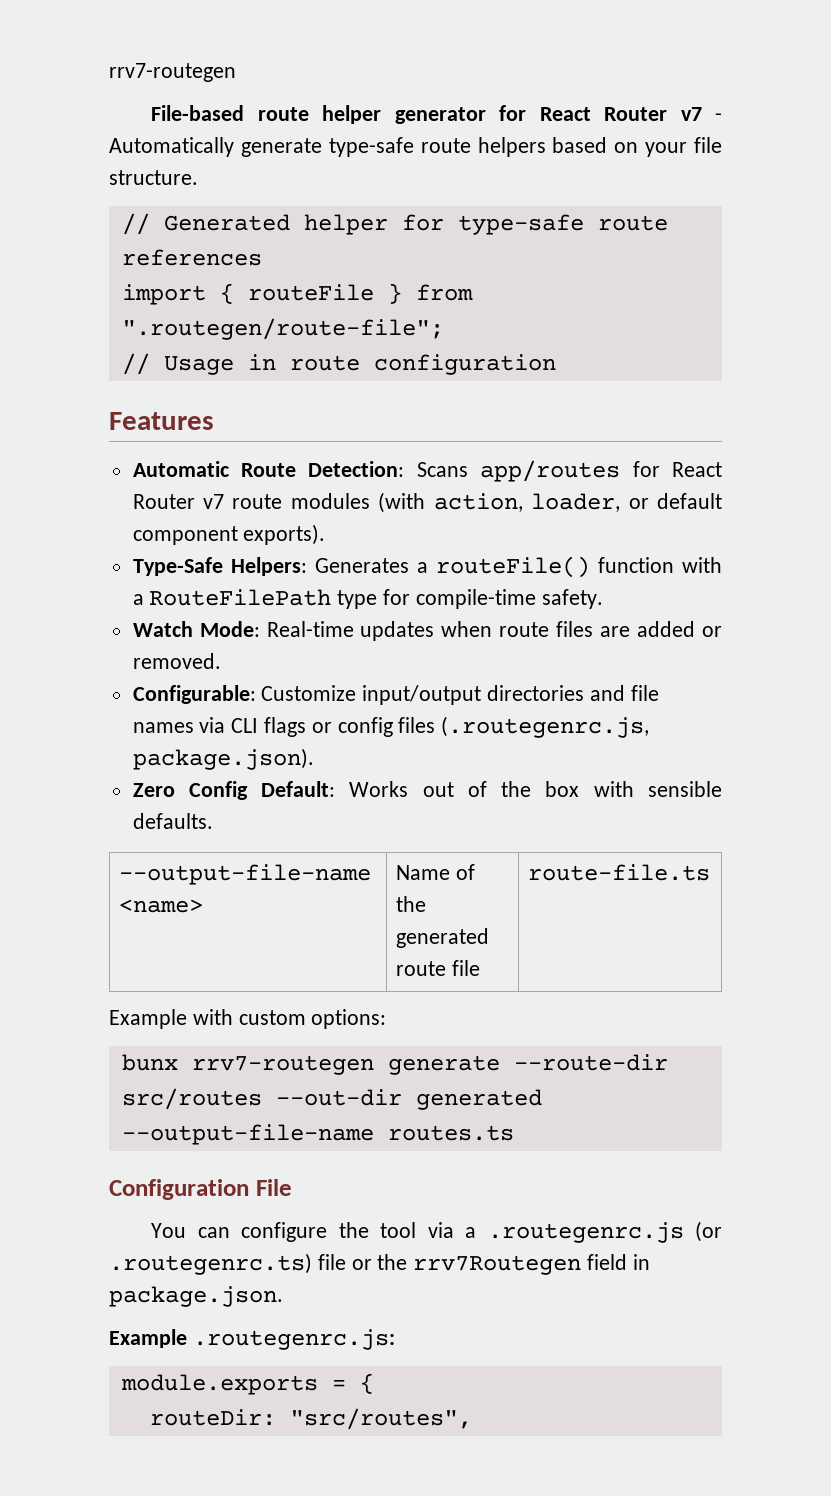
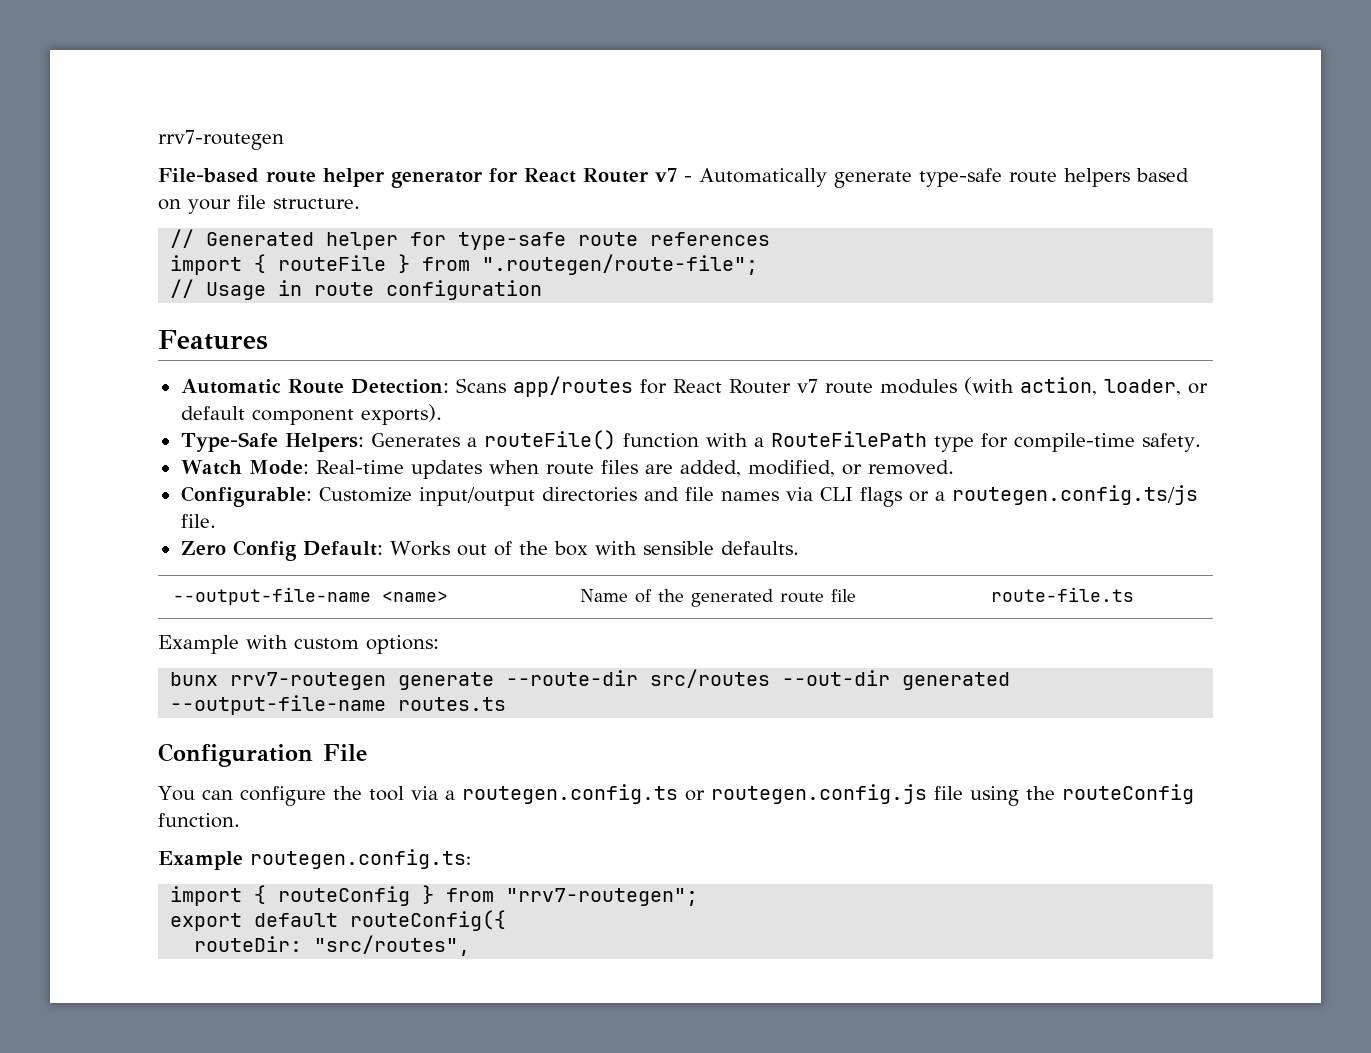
[637,621,696,637] added -> [679,460,835,477] added, modified,
[337,716,650,738] [132,748,314,770] config files (.routegenrc.js, package.json). -> [934,485,1198,505] [180,514,216,528] a routegen.config.ts/js file.
[487,1221,722,1243] [109,1253,650,1275] [109,1286,283,1307] [109,1329,395,1350] [120,1373,374,1395] .routegenrc.js (or .routegenrc.ts) file or the rrv7Routegen field in package.json. // Example .routegenrc.js: // module.exports = { -> [461,784,1194,806] [158,813,240,828] [158,849,471,870] [170,885,699,906] [170,910,507,931] routegen.config.ts or routegen.config.js file using the routeConfig function. // Example routegen.config.ts: // import { routeConfig } from "rrv7-routegen"; // export default routeConfig({

